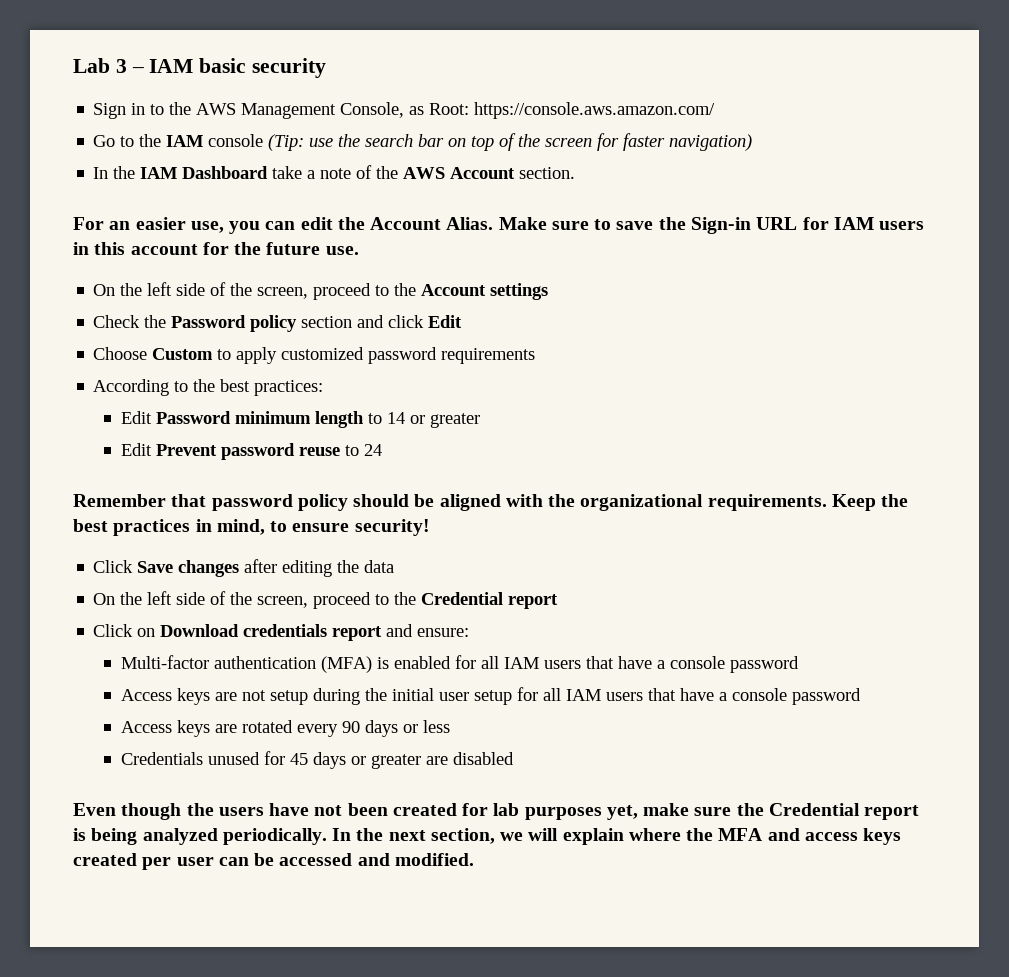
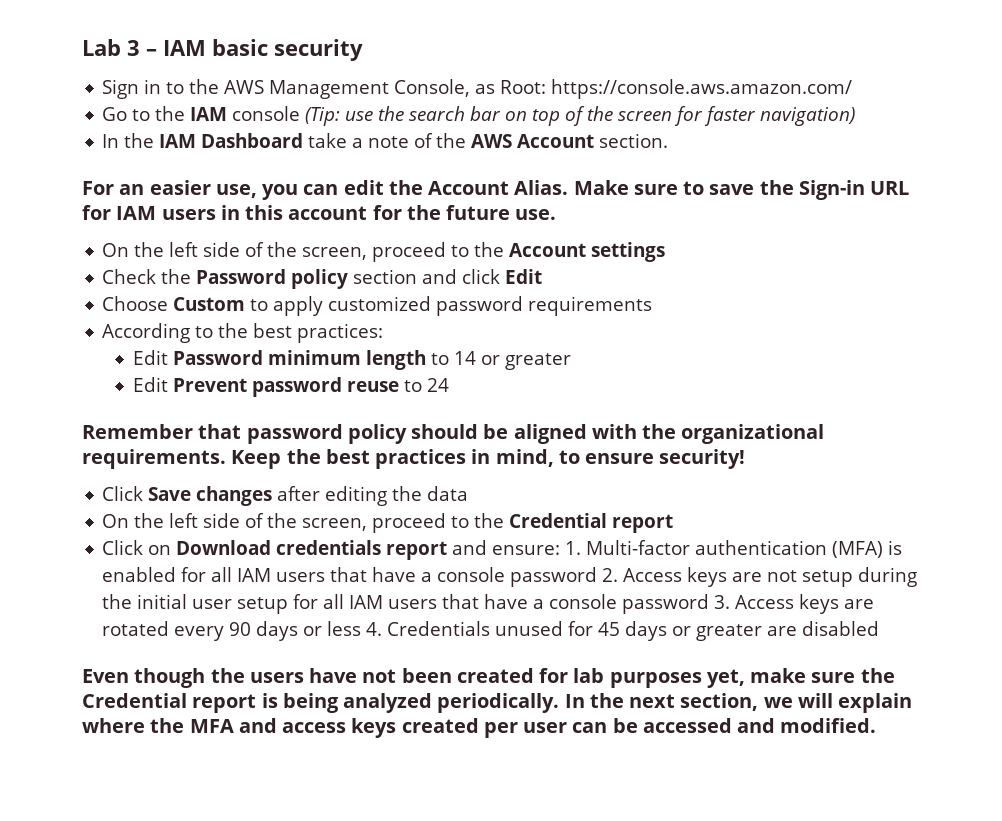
(470, 632) // -> [565,541,582,555] 1.
(799, 664) // -> [602,568,619,582] 2.
(861, 696) // -> [714,595,731,609] 3.
(450, 726) // -> [366,622,383,636] 4.

